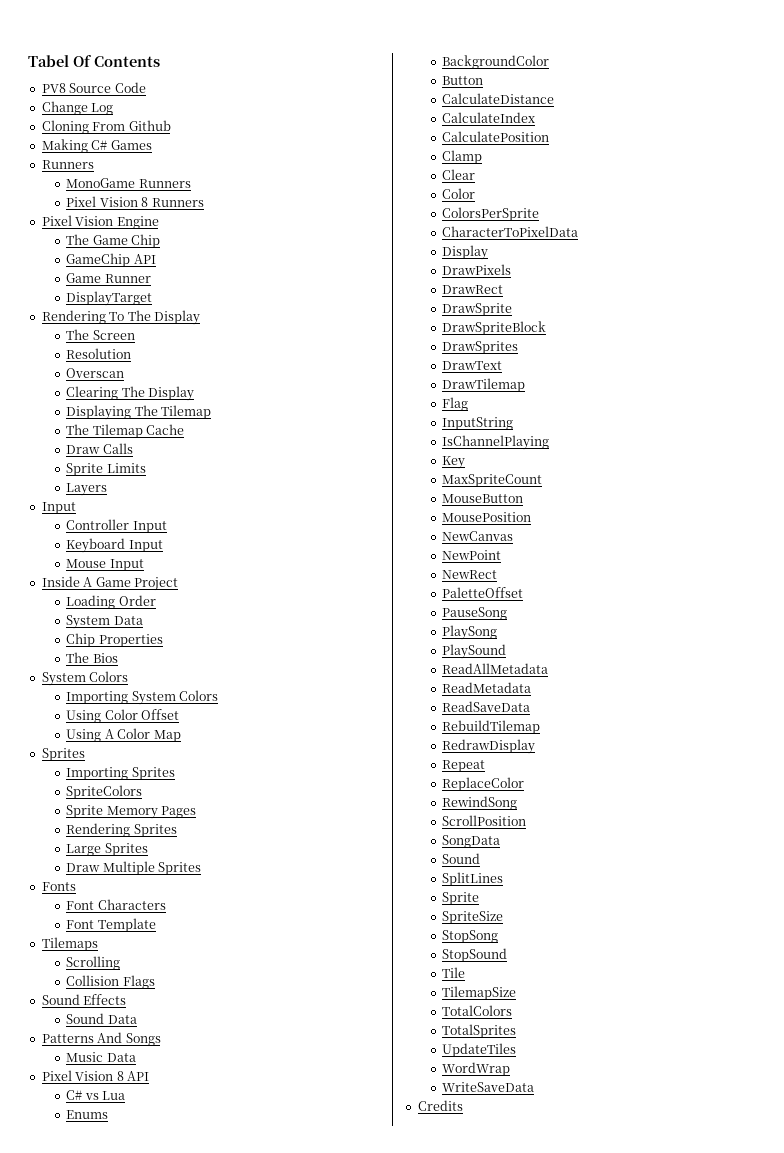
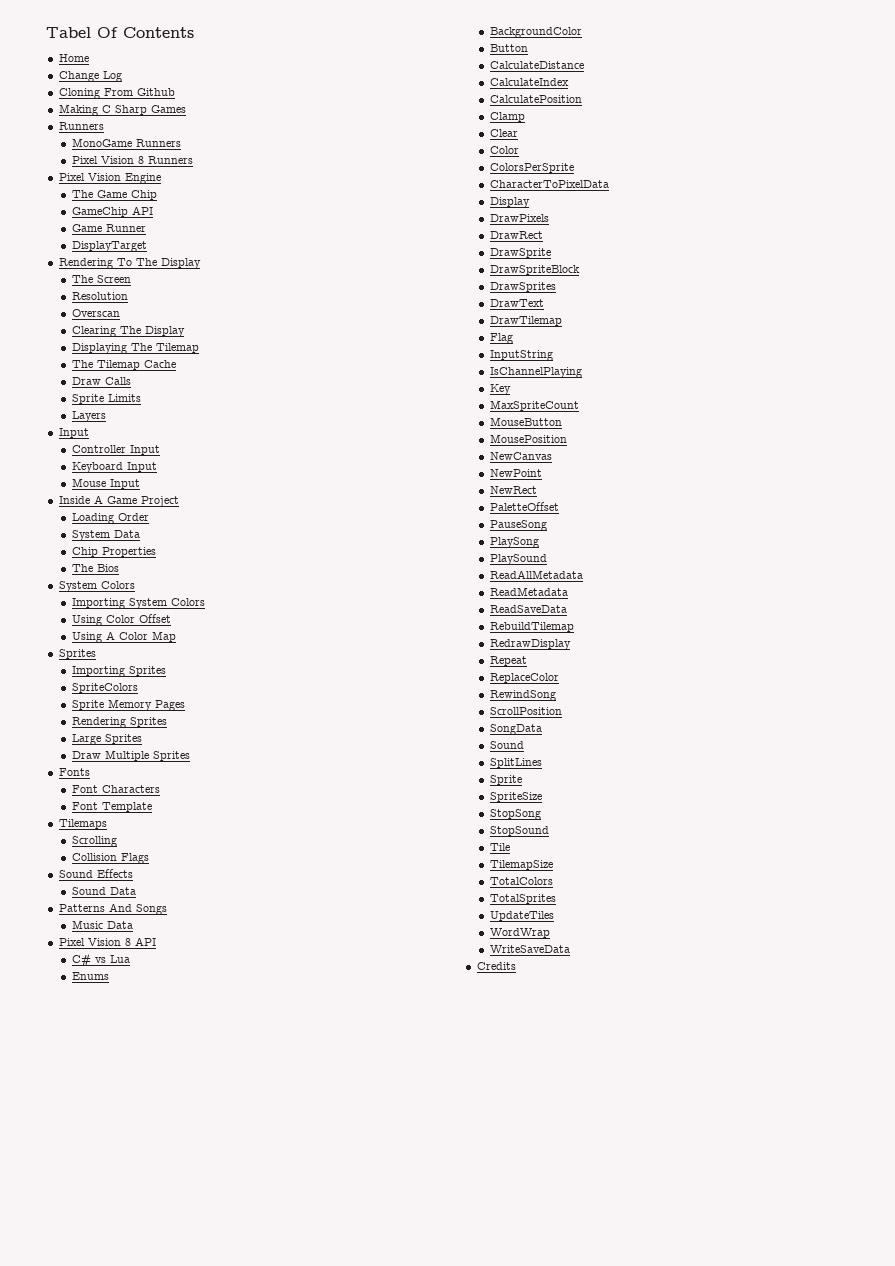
[41,82,146,93] PV8 Source Code -> [58,54,89,62] Home
[91,140,108,150] C# -> [101,105,147,115] C Sharp

